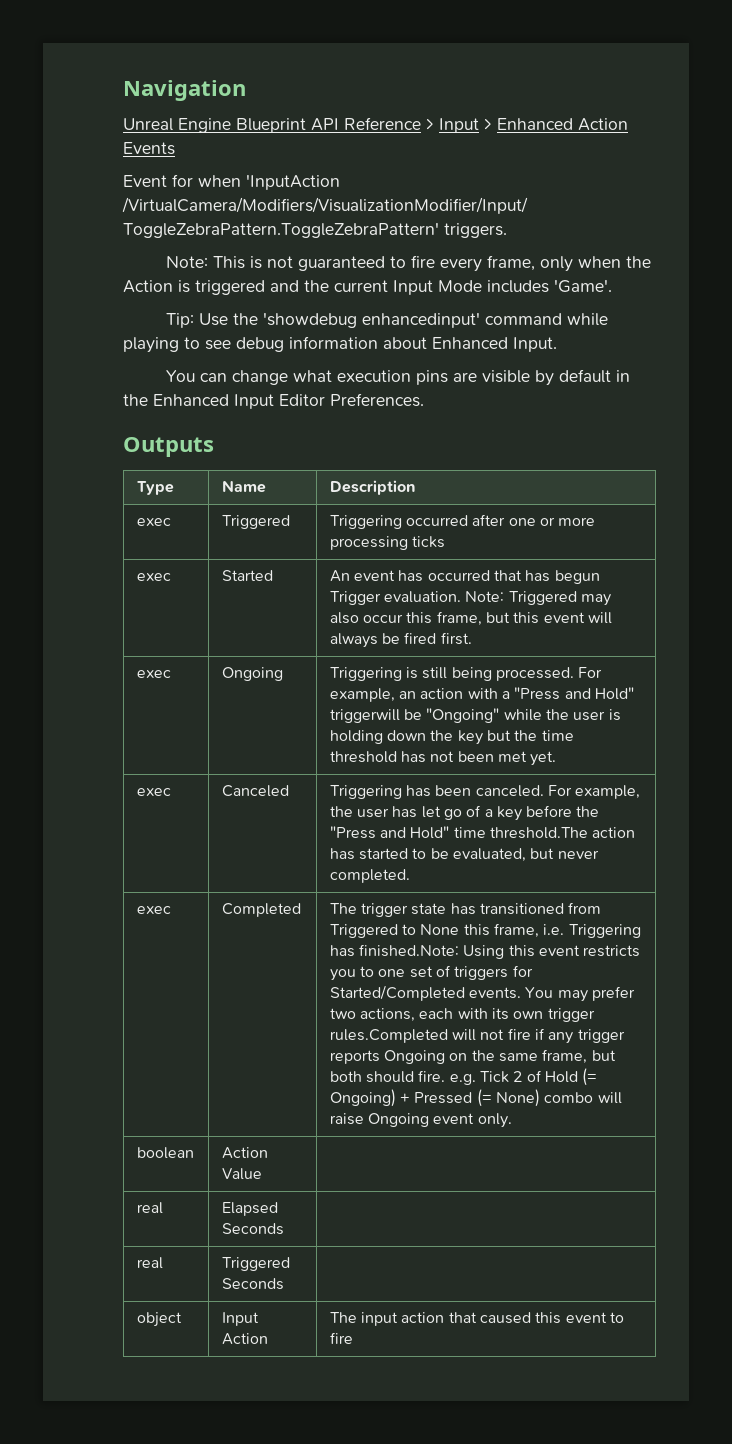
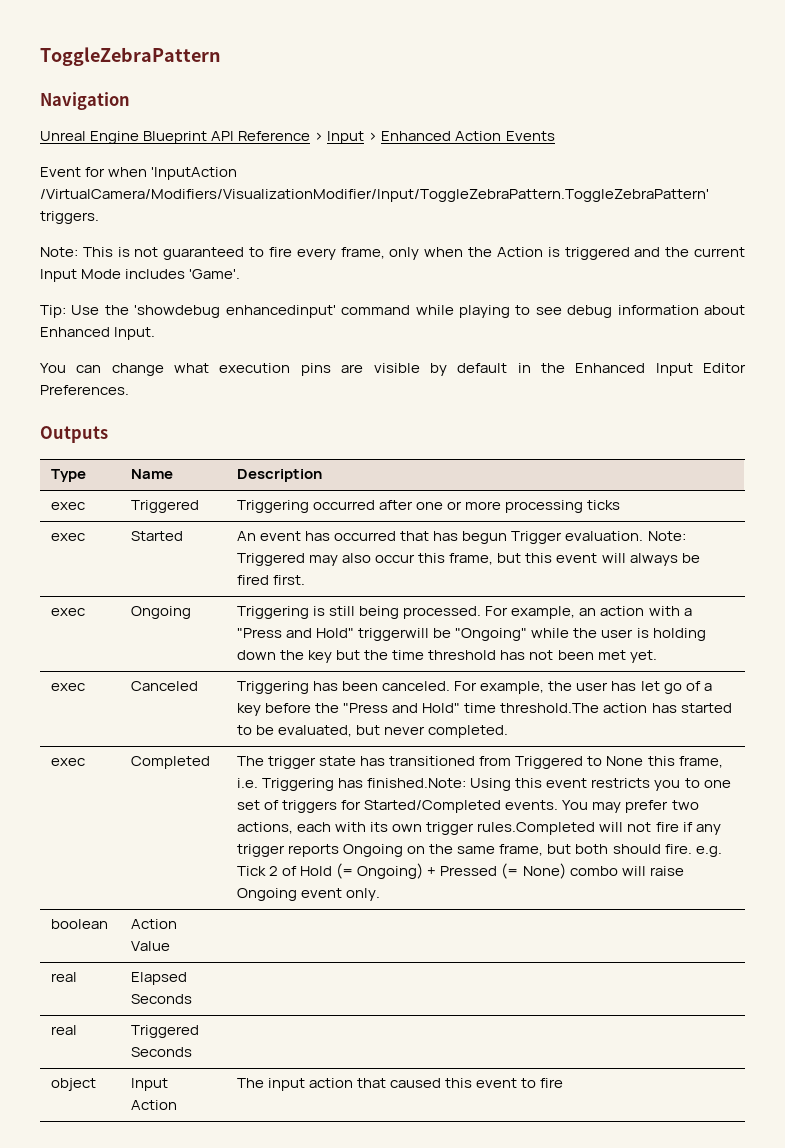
(123, 90) none -> [40,47,221,66] ToggleZebraPattern //

